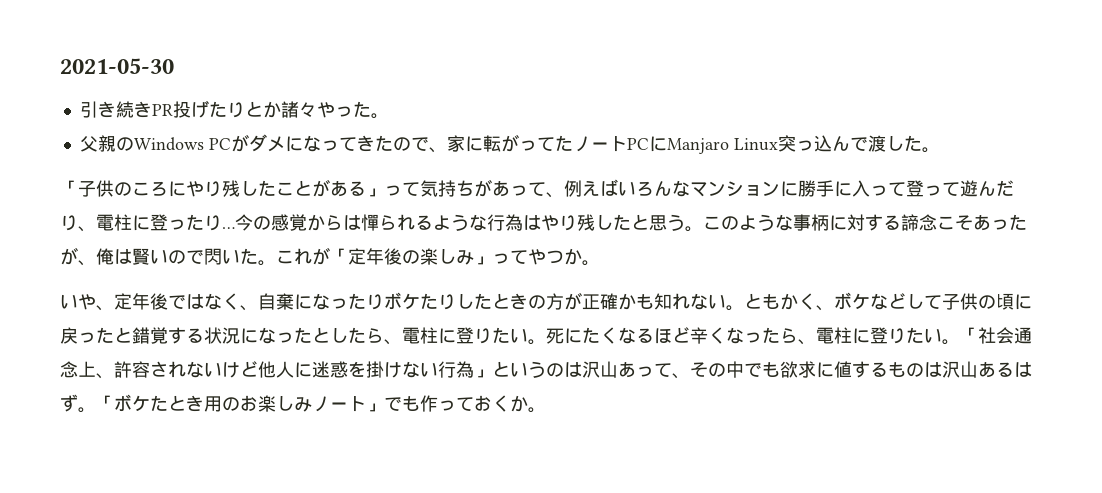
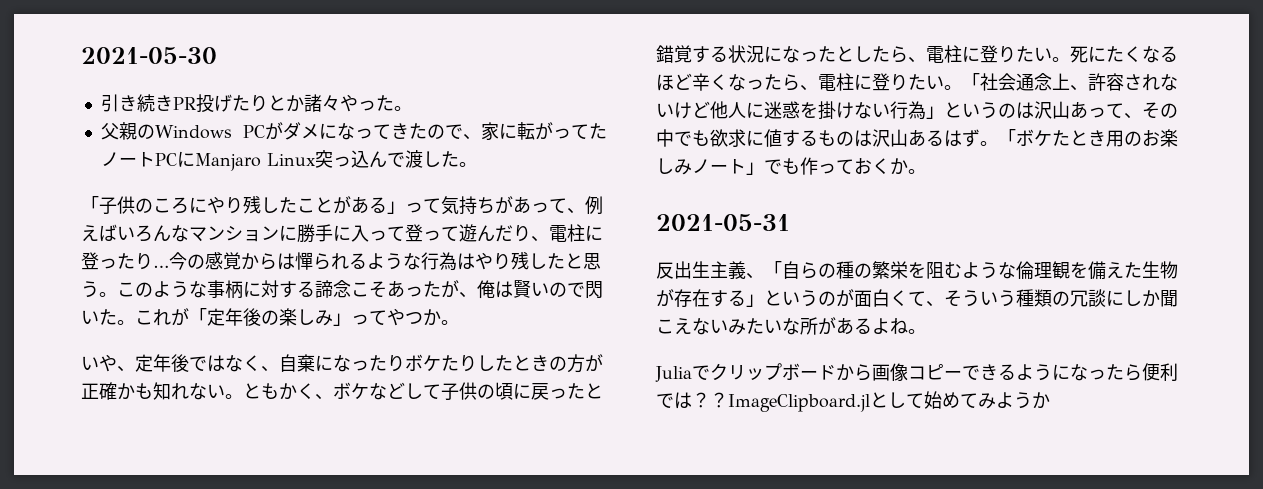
(546, 410) none -> [656,214,790,231] [656,261,1178,280] [656,289,1178,307] [656,317,926,335] [655,363,1178,382] [656,391,1050,412] // 2021-05-31 // 反出生主義、「自らの種の繁栄を阻むような倫理観を備えた生物が存在する」というのが面白くて、そういう種類の冗談にしか聞こえないみたいな所があるよね。 // Juliaでクリップボードから画像コピーできるようになったら便利では？？ImageClipboard.jlとして始めてみようか

